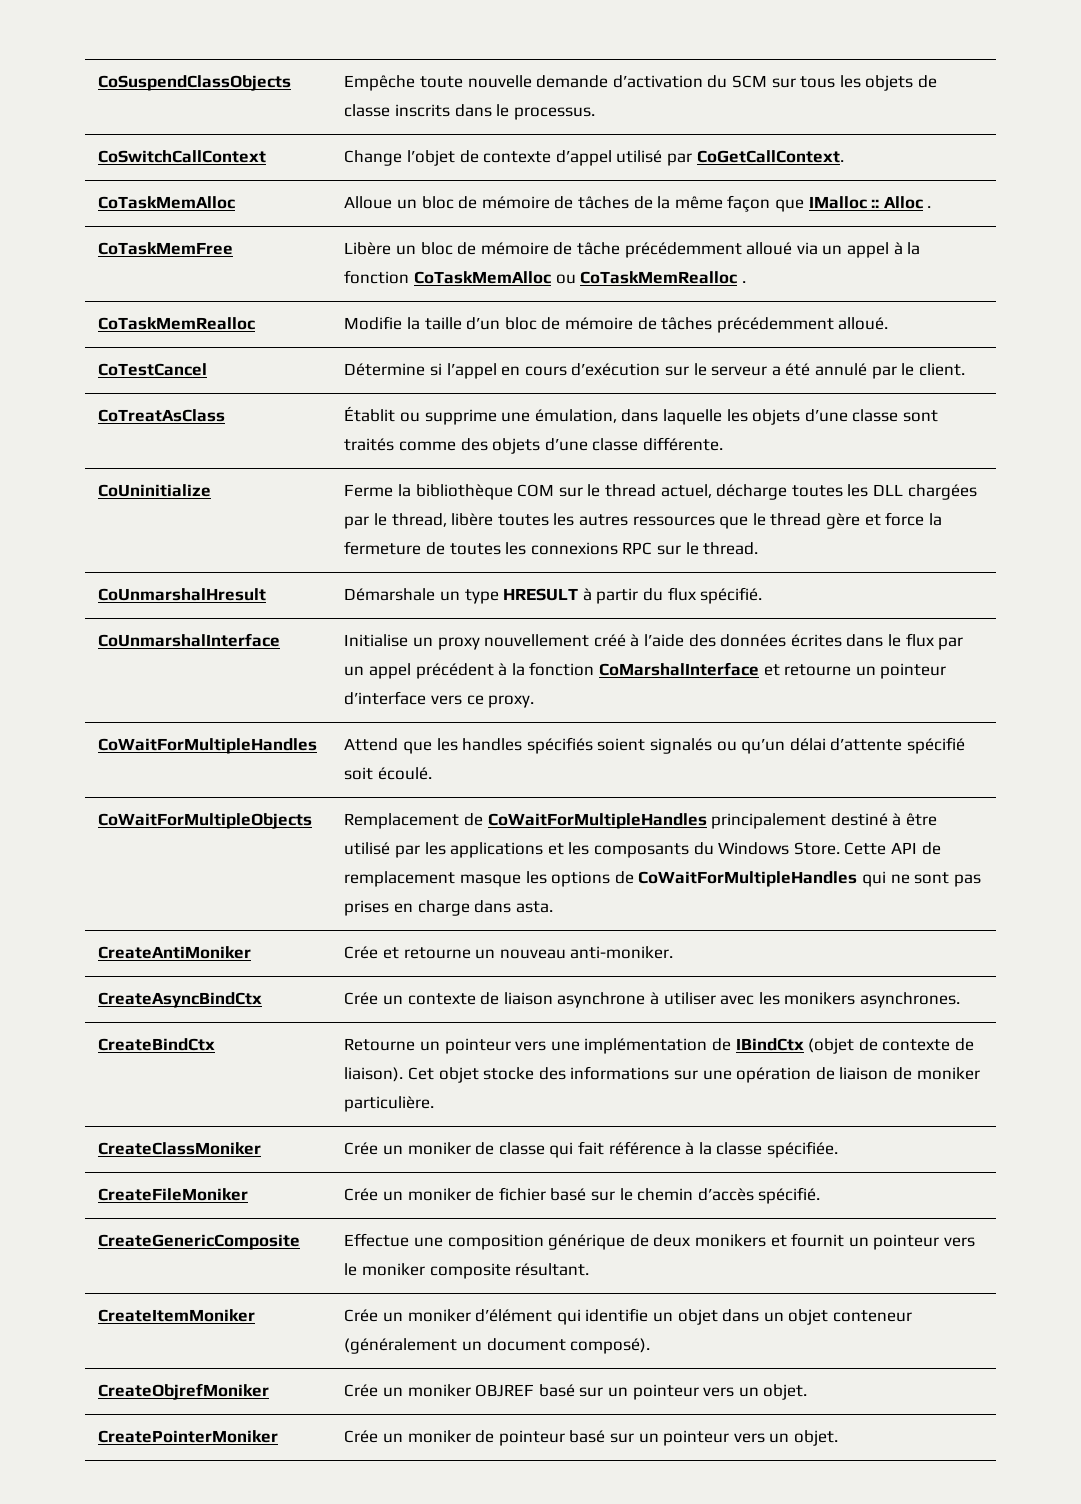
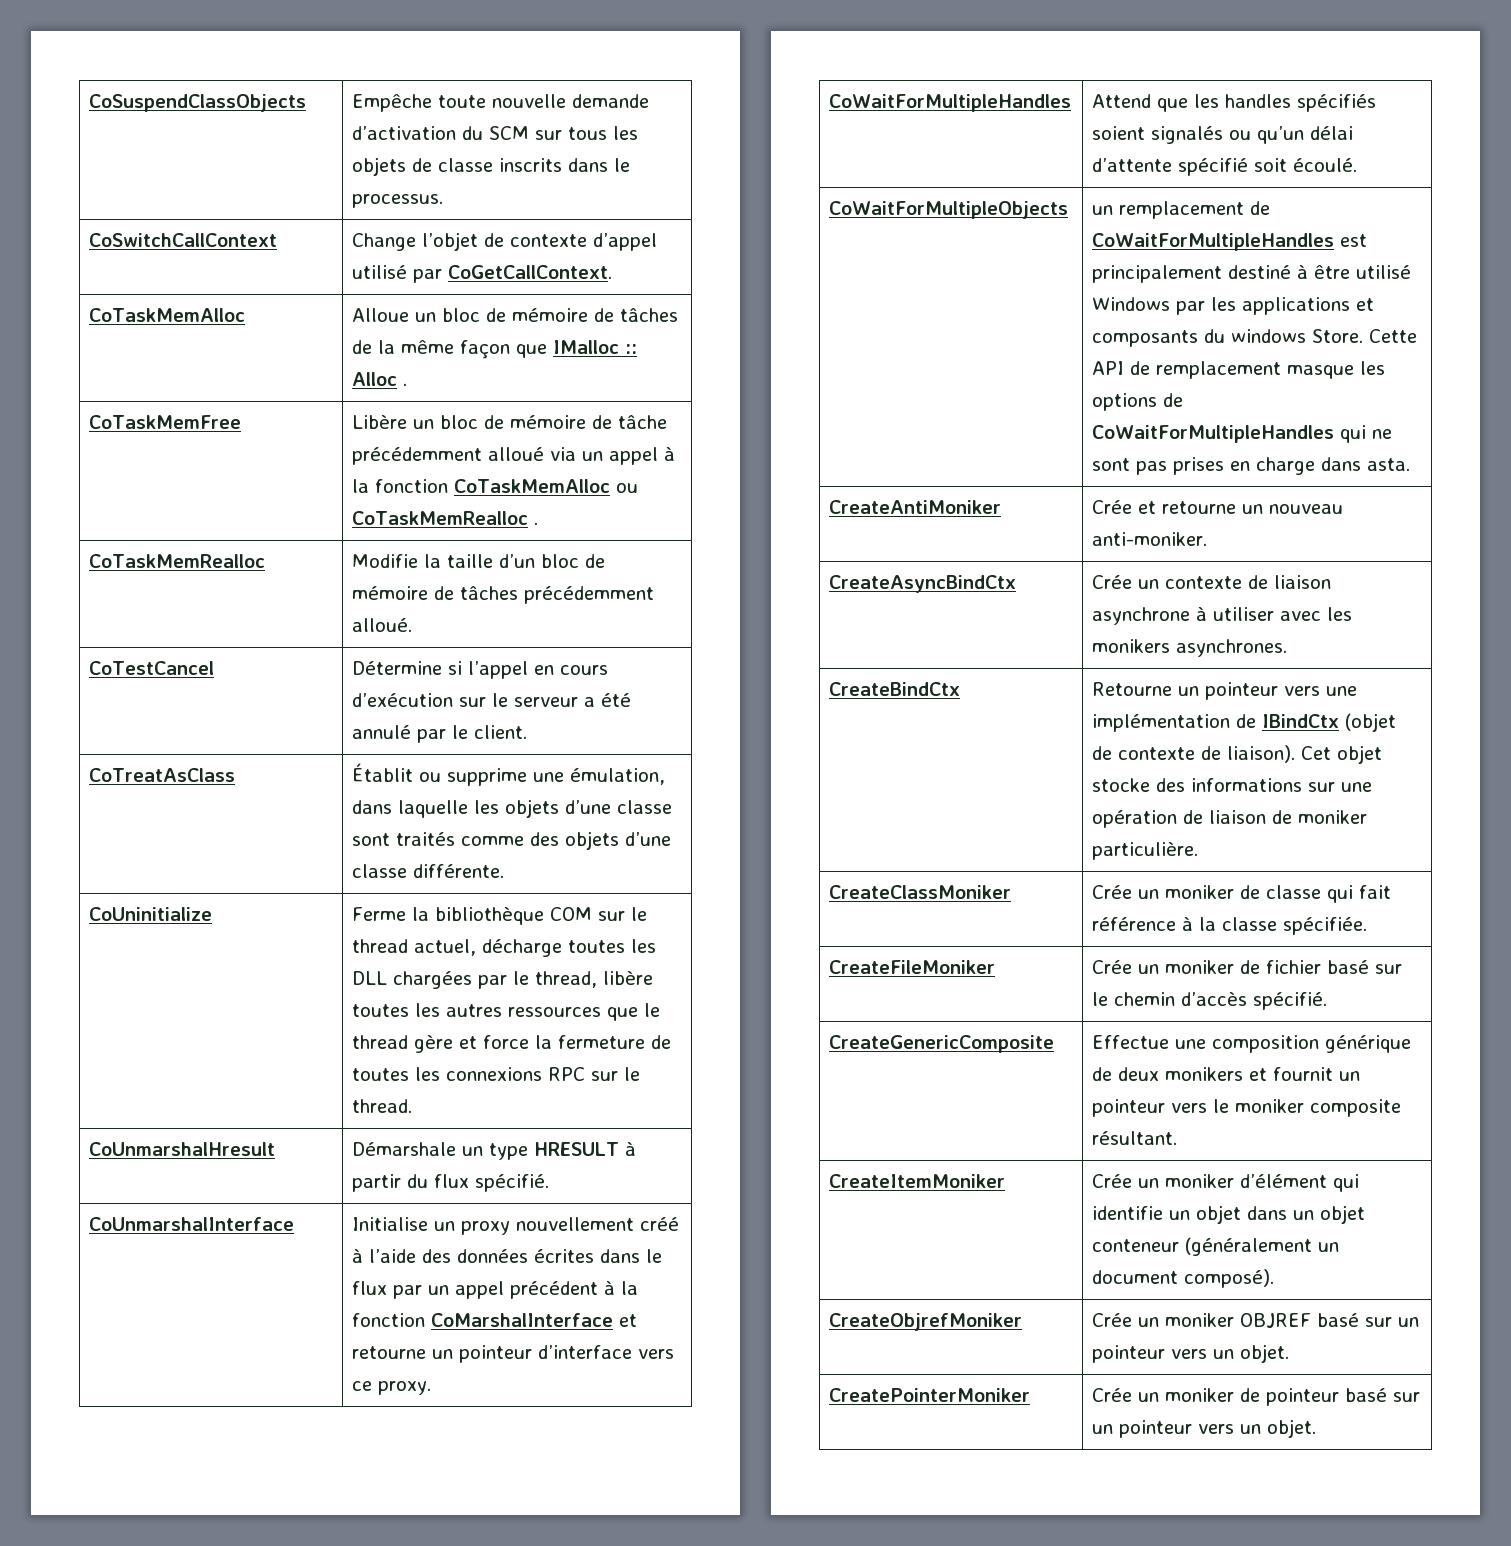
[344,813,707,829] Remplacement de CoWaitForMultipleHandles -> [1092,201,1271,219] [1092,233,1368,251] un remplacement de CoWaitForMultipleHandles est
(391, 848) none -> [1092,297,1171,311] Windows
[568,842,590,855] les -> (1375, 304) none
[718,842,790,855] Windows -> [1231,329,1307,343] windows

